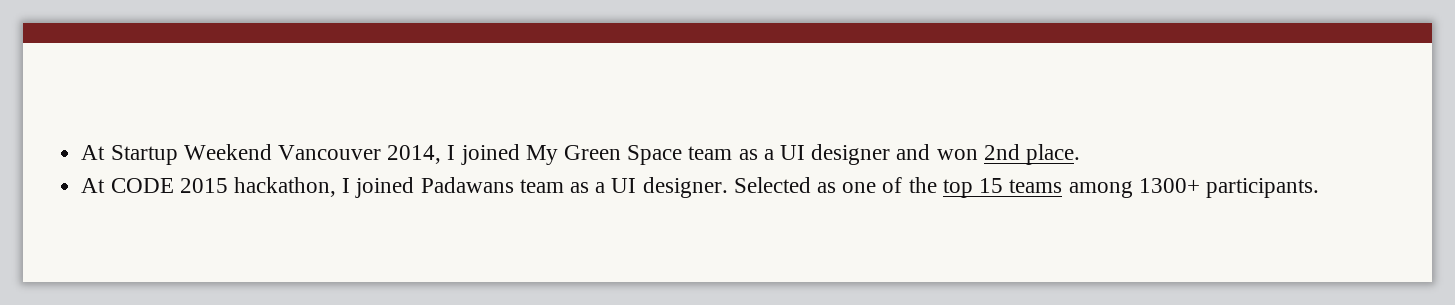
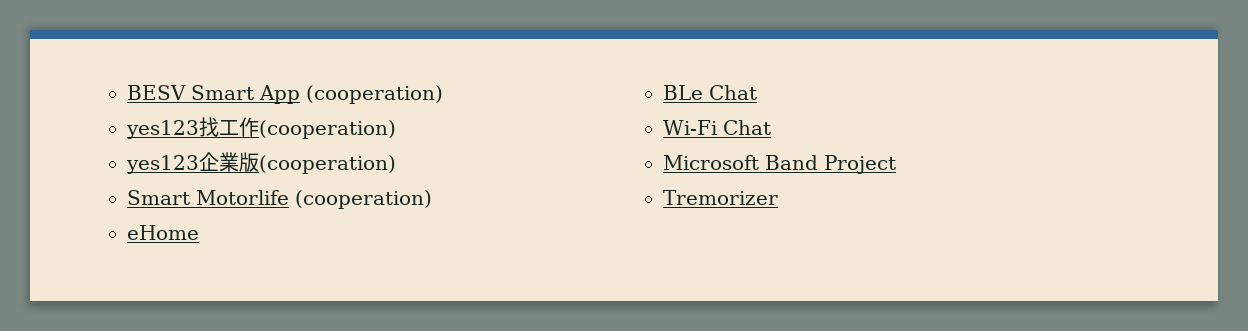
[81,144,1081,165] [81,177,1319,198] At Startup Weekend Vancouver 2014, I joined My Green Space team as a UI designer and won 2nd place. // At CODE 2015 hackathon, I joined Padawans team as a UI designer. Selected as one of the top 15 teams among 1300+ participants. -> [127,85,443,104] [126,117,396,139] [126,152,396,174] [127,190,432,209] [127,225,199,240] [663,85,757,100] [663,120,771,135] [663,155,896,174] [663,190,778,205] BESV Smart App (cooperation) // yes123找工作(cooperation) // yes123企業版(cooperation) // Smart Motorlife (cooperation) // eHome // BLe Chat // Wi-Fi Chat // Microsoft Band Project // Tremorizer

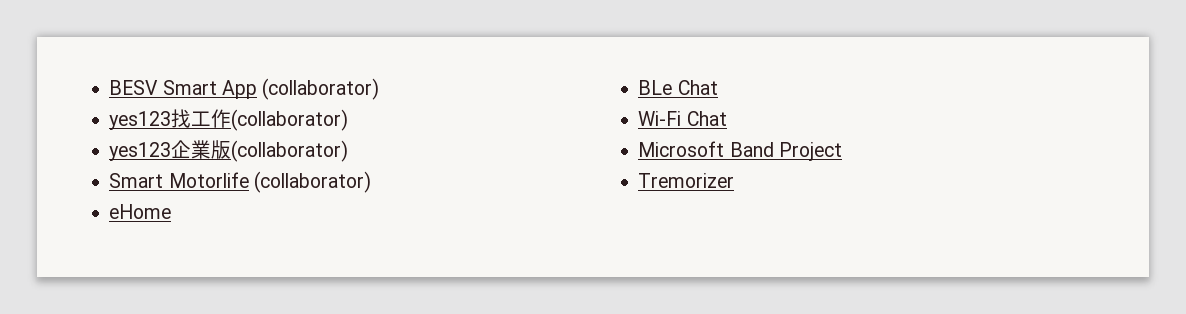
[306,85,443,104] (cooperation) -> [262,78,380,100] (collaborator)
[259,120,396,139] (cooperation) -> [231,109,349,131] (collaborator)
[259,155,396,174] (cooperation) -> [231,140,349,162] (collaborator)
[295,190,432,209] (cooperation) -> [253,171,371,193] (collaborator)

